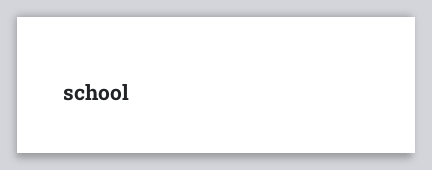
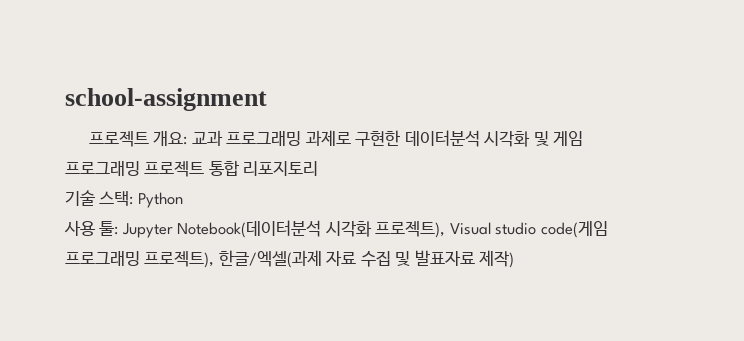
[63,84,129,101] school -> [65,88,267,111] [89,130,584,147] [65,160,319,177] [65,190,183,208] [64,220,608,238] [65,250,515,268] school-assignment // 프로젝트 개요: 교과 프로그래밍 과제로 구현한 데이터분석 시각화 및 게임 프로그래밍 프로젝트 통합 리포지토리 // 기술 스택: Python // 사용 툴: Jupyter Notebook(데이터분석 시각화 프로젝트), Visual studio code(게임 프로그래밍 프로젝트), 한글/엑셀(과제 자료 수집 및 발표자료 제작)

